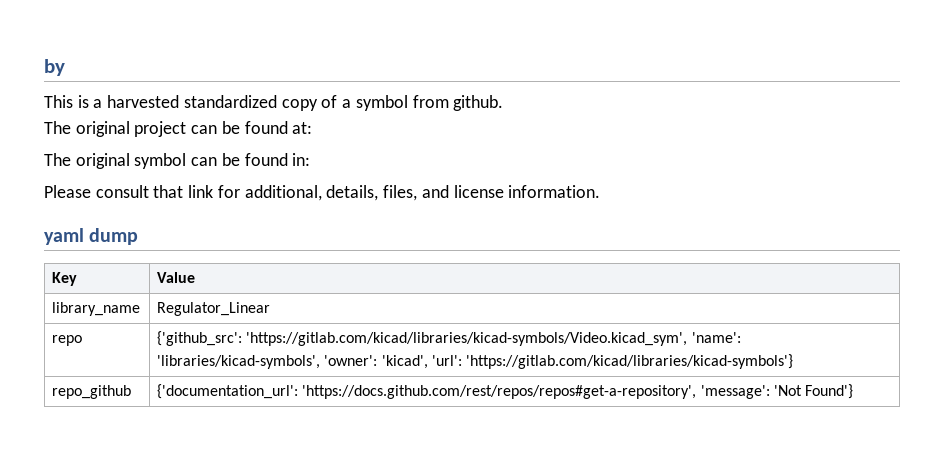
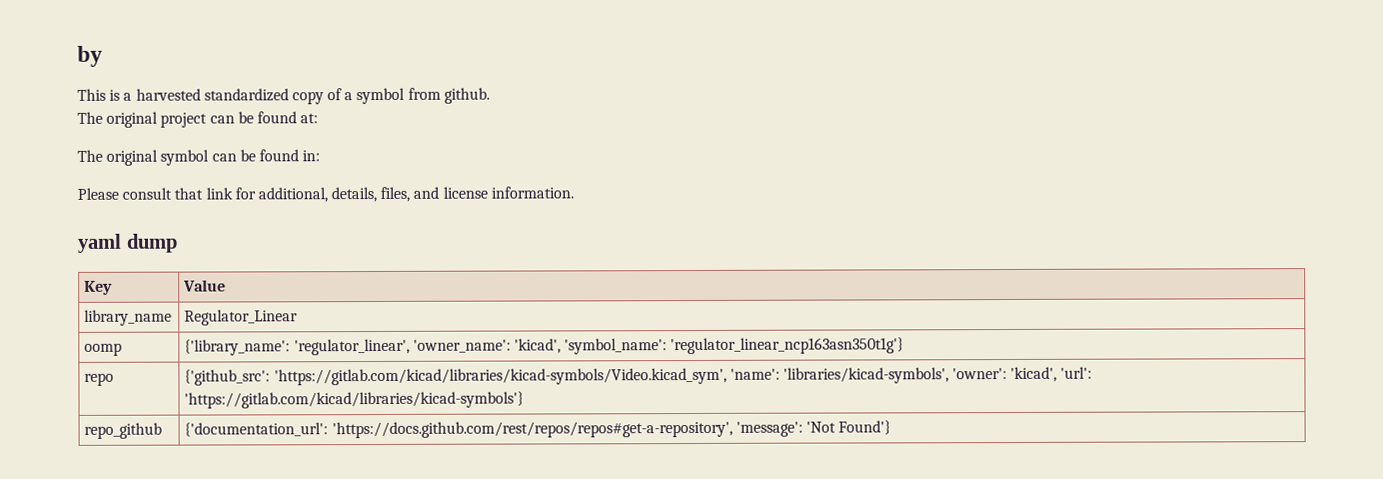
(271, 309) none -> [84,342,123,356] [184,337,905,356] // oomp | {'library_name': 'regulator_linear', 'owner_name': 'kicad', 'symbol_name': 'regulator_linear_ncp163asn350t1g'}

